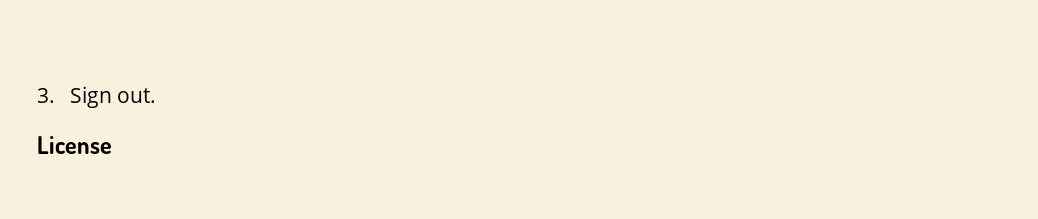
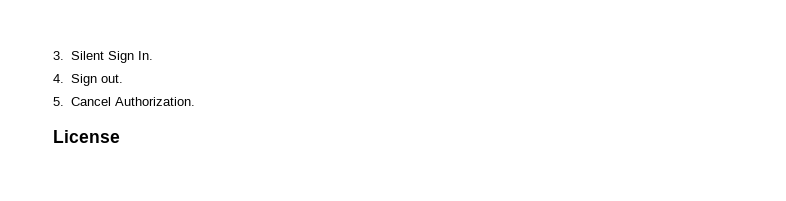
(55, 95) none -> [70,51,153,63] [53,74,64,83] Silent Sign In. // 4.
(157, 95) none -> [53,97,195,106] // 5. Cancel Authorization.

